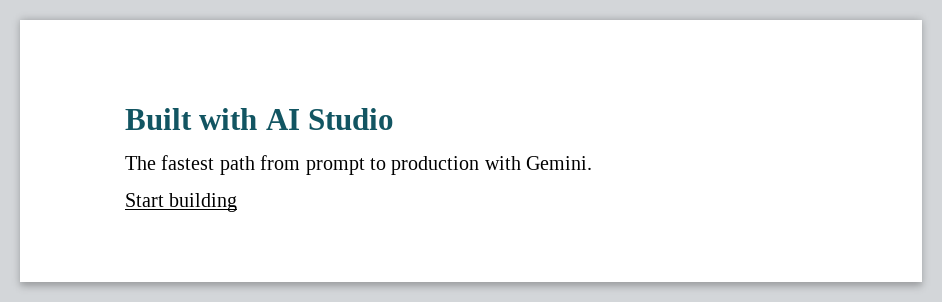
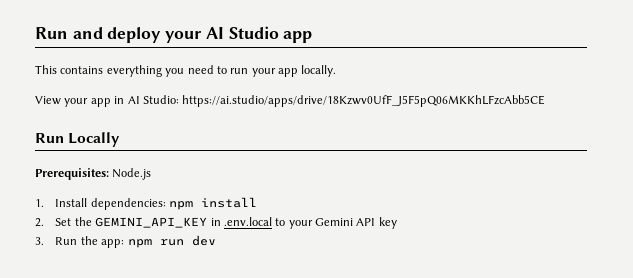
[125,108,395,130] [125,155,593,175] [125,193,238,212] Built with AI Studio // The fastest path from prompt to production with Gemini. // Start building -> [35,26,313,43] [35,65,337,77] [35,95,546,107] [35,132,121,147] [35,168,152,180] [35,197,258,210] [35,217,397,229] [35,235,216,248] Run and deploy your AI Studio app // This contains everything you need to run your app locally. // View your app in AI Studio: https://ai.studio/apps/drive/18Kzwv0UfF_J5F5pQ06MKKhLFzcAbb5CE // Run Locally // Prerequisites: Node.js // 1. Install dependencies: npm install // 2. Set the GEMINI_API_KEY in .env.local to your Gemini API key // 3. Run the app: npm run dev

